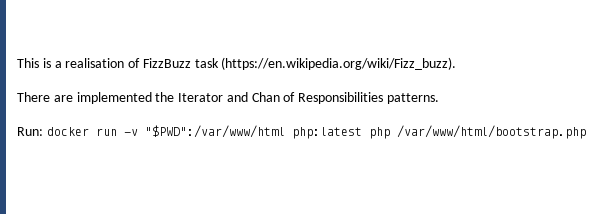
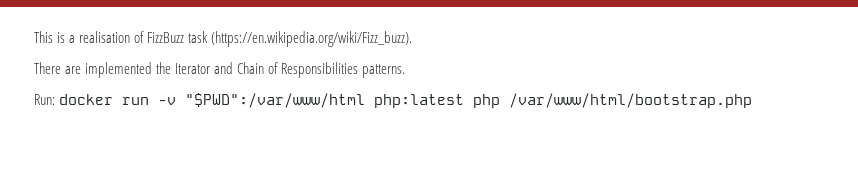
[251,92,280,102] Chan -> [237,62,265,74] Chain

